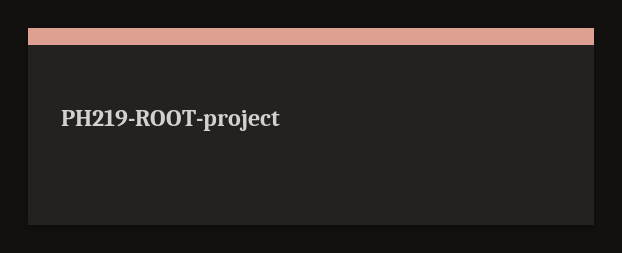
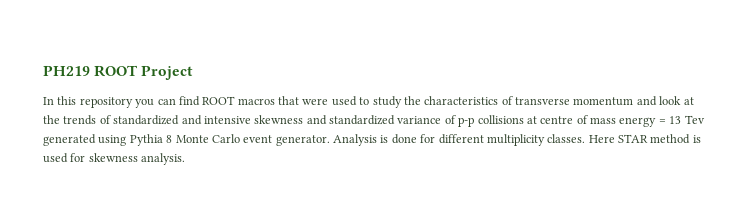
[61,109,280,131] PH219-ROOT-project -> [43,65,194,80] [43,96,694,108] [43,115,705,127] [43,134,701,146] [43,153,186,165] PH219 ROOT Project // In this repository you can find ROOT macros that were used to study the characteristics of transverse momentum and look at the trends of standardized and intensive skewness and standardized variance of p-p collisions at centre of mass energy = 13 Tev generated using Pythia 8 Monte Carlo event generator. Analysis is done for different multiplicity classes. Here STAR method is used for skewness analysis.

